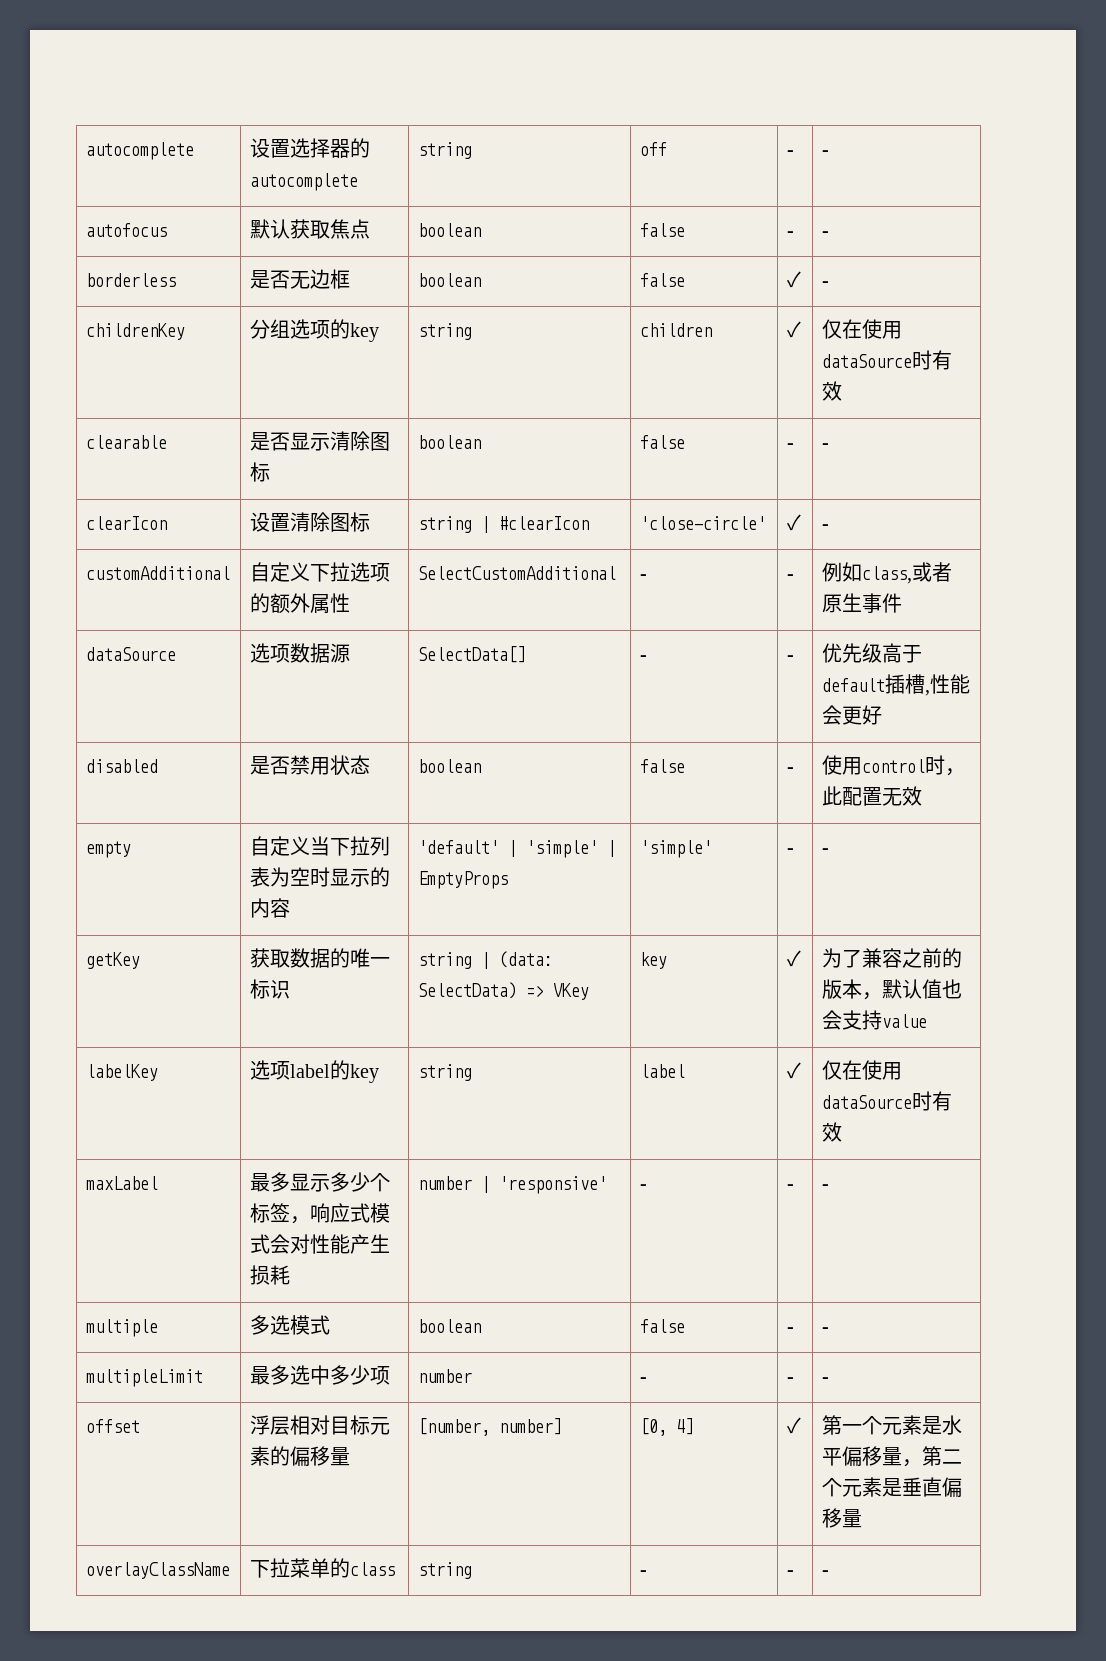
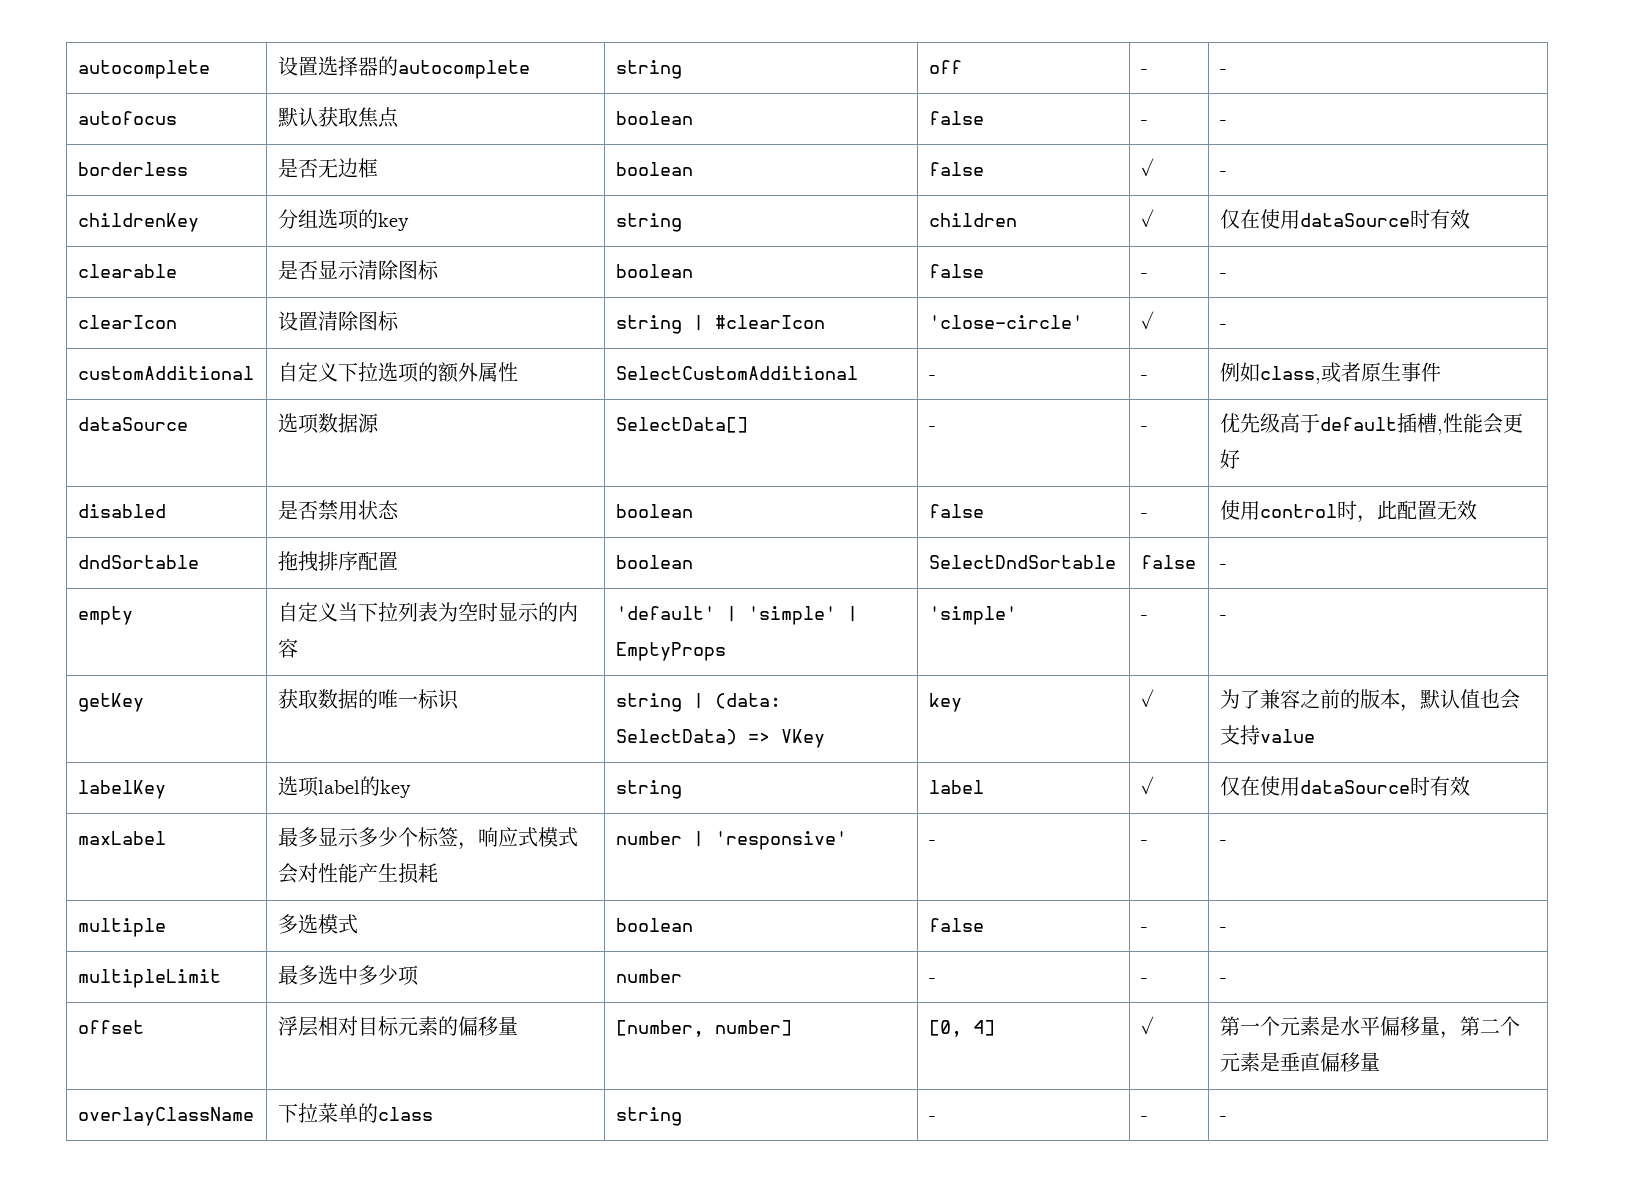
(922, 796) none -> [77,555,199,569] [277,551,398,572] [615,555,693,569] [928,555,1116,569] [1140,555,1196,569] [1219,564,1227,569] // dndSortable | 拖拽排序配置 | boolean | SelectDndSortable | false | -

